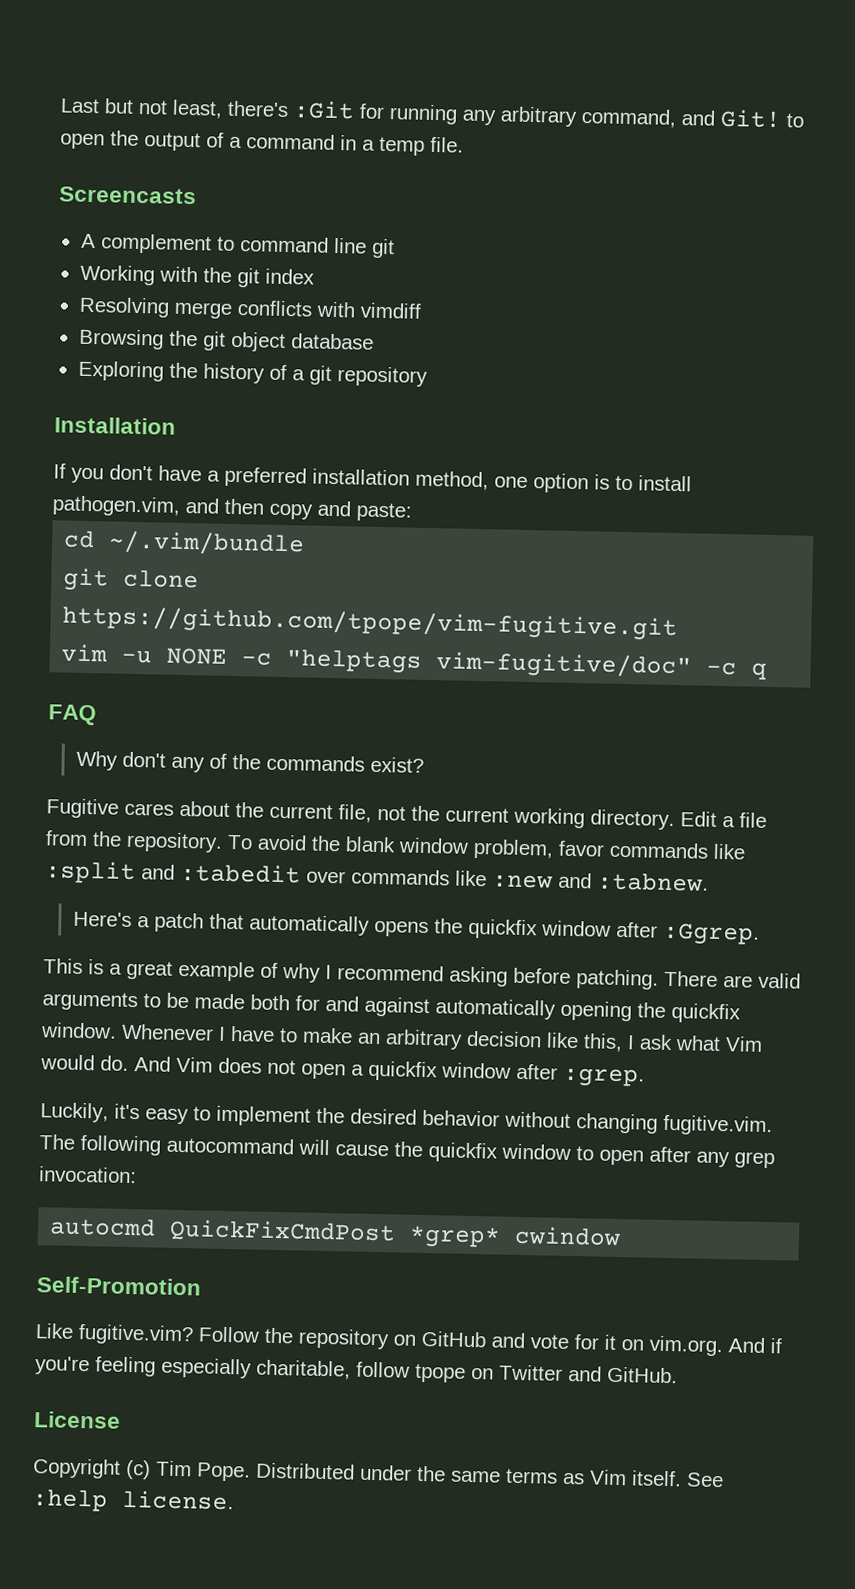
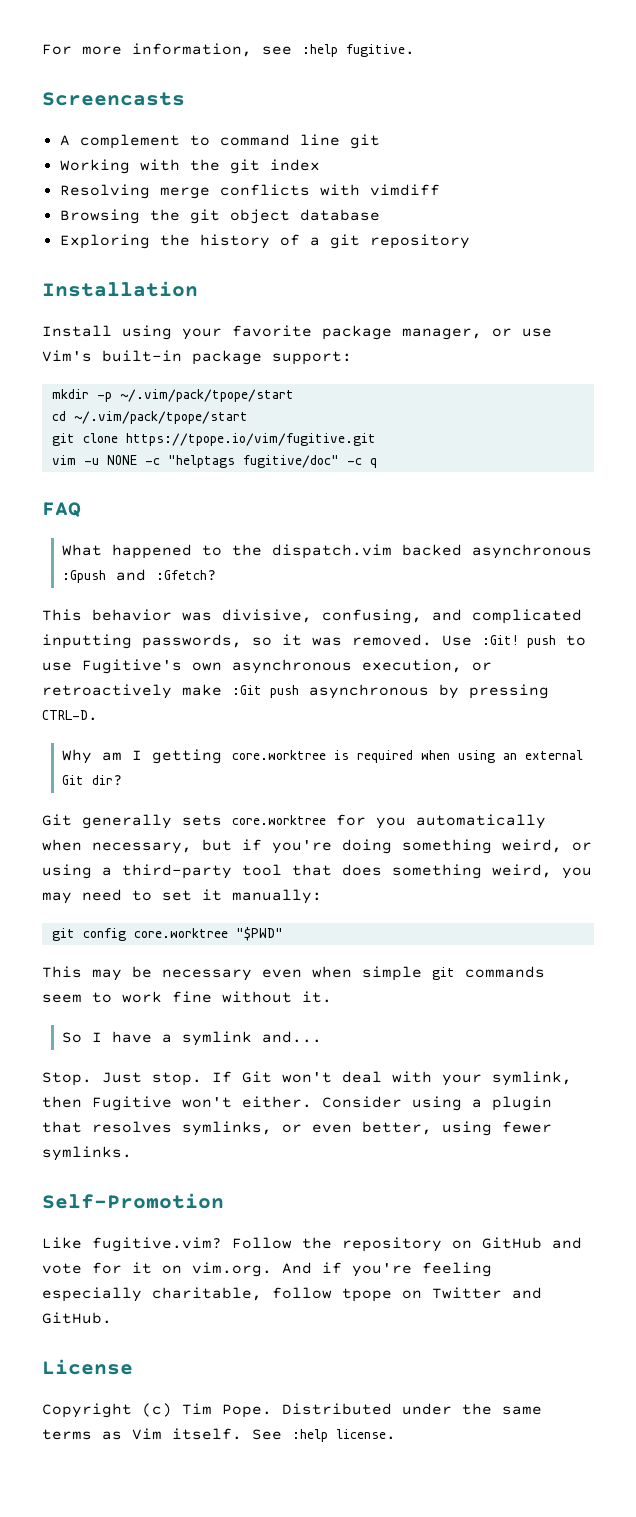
[60,98,804,129] [60,130,464,156] Last but not least, there's :Git for running any arbitrary command, and Git! to open the output of a command in a temp file. -> [42,43,415,57] For more information, see :help fugitive.
[53,463,692,494] [52,495,412,522] If you don't have a preferred installation method, one option is to install pathogen.vim, and then copy and paste: -> [42,325,552,340] [42,350,352,365] [51,389,294,402] Install using your favorite package manager, or use Vim's built-in package support: // mkdir -p ~/.vim/pack/tpope/start
[108,530,306,557] ~/.vim/bundle -> [73,411,248,424] ~/.vim/pack/tpope/start
[62,605,679,641] https://github.com/tpope/vim-fugitive.git -> [125,433,376,446] https://tpope.io/vim/fugitive.git
[436,651,693,679] vim-fugitive/doc" -> [242,455,339,468] fugitive/doc"
[75,750,424,773] [46,798,767,831] [45,830,746,860] [45,860,709,892] [72,911,760,945] [43,958,801,990] [42,991,741,1024] [40,1022,763,1053] [40,1054,645,1087] [40,1102,773,1137] [39,1134,775,1169] [39,1166,137,1184] [49,1217,622,1248] Why don't any of the commands exist? // Fugitive cares about the current file, not the current working directory. Edit a file from the repository. To avoid the blank window problem, favor commands like :split and :tabedit over commands like :new and :tabnew. // Here's a patch that automatically opens the quickfix window after :Ggrep. // This is a great example of why I recommend asking before patching. There are valid arguments to be made both for and against automatically opening the quickfix window. Whenever I have to make an arbitrary decision like this, I ask what Vim would do. And Vim does not open a quickfix window after :grep. // Luckily, it's easy to implement the desired behavior without changing fugitive.vim. The following autocommand will cause the quickfix window to open after any grep invocation: // autocmd QuickFixCmdPost *grep* cwindow -> [62,544,593,559] [62,569,218,583] [42,609,582,624] [42,634,586,649] [42,659,492,674] [42,684,549,699] [42,710,98,721] [62,749,584,764] [62,775,124,786] [42,814,546,829] [42,839,592,854] [42,864,592,879] [42,889,322,904] [51,927,283,941] [42,966,545,981] [42,991,332,1003] [62,1031,323,1046] [42,1071,572,1086] [42,1096,552,1111] [42,1121,552,1136] [42,1146,132,1161] What happened to the dispatch.vim backed asynchronous :Gpush and :Gfetch? // This behavior was divisive, confusing, and complicated inputting passwords, so it was removed. Use :Git! push to use Fugitive's own asynchronous execution, or retroactively make :Git push asynchronous by pressing CTRL-D. // Why am I getting core.worktree is required when using an external Git dir? // Git generally sets core.worktree for you automatically when necessary, but if you're doing something weird, or using a third-party tool that does something weird, you may need to set it manually: // git config core.worktree "$PWD" // This may be necessary even when simple git commands seem to work fine without it. // So I have a symlink and... // Stop. Just stop. If Git won't deal with your symlink, then Fugitive won't either. Consider using a plugin that resolves symlinks, or even better, using fewer symlinks.

